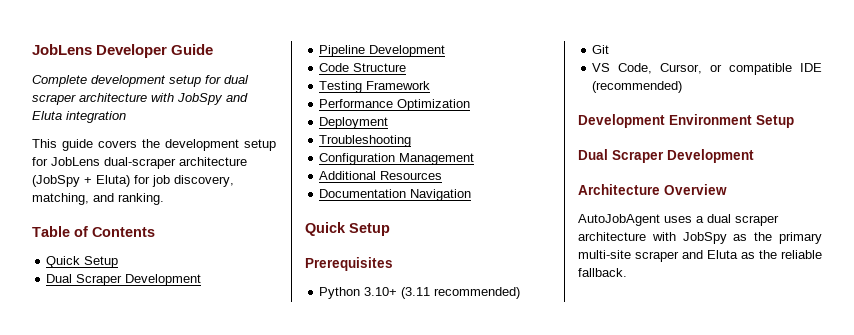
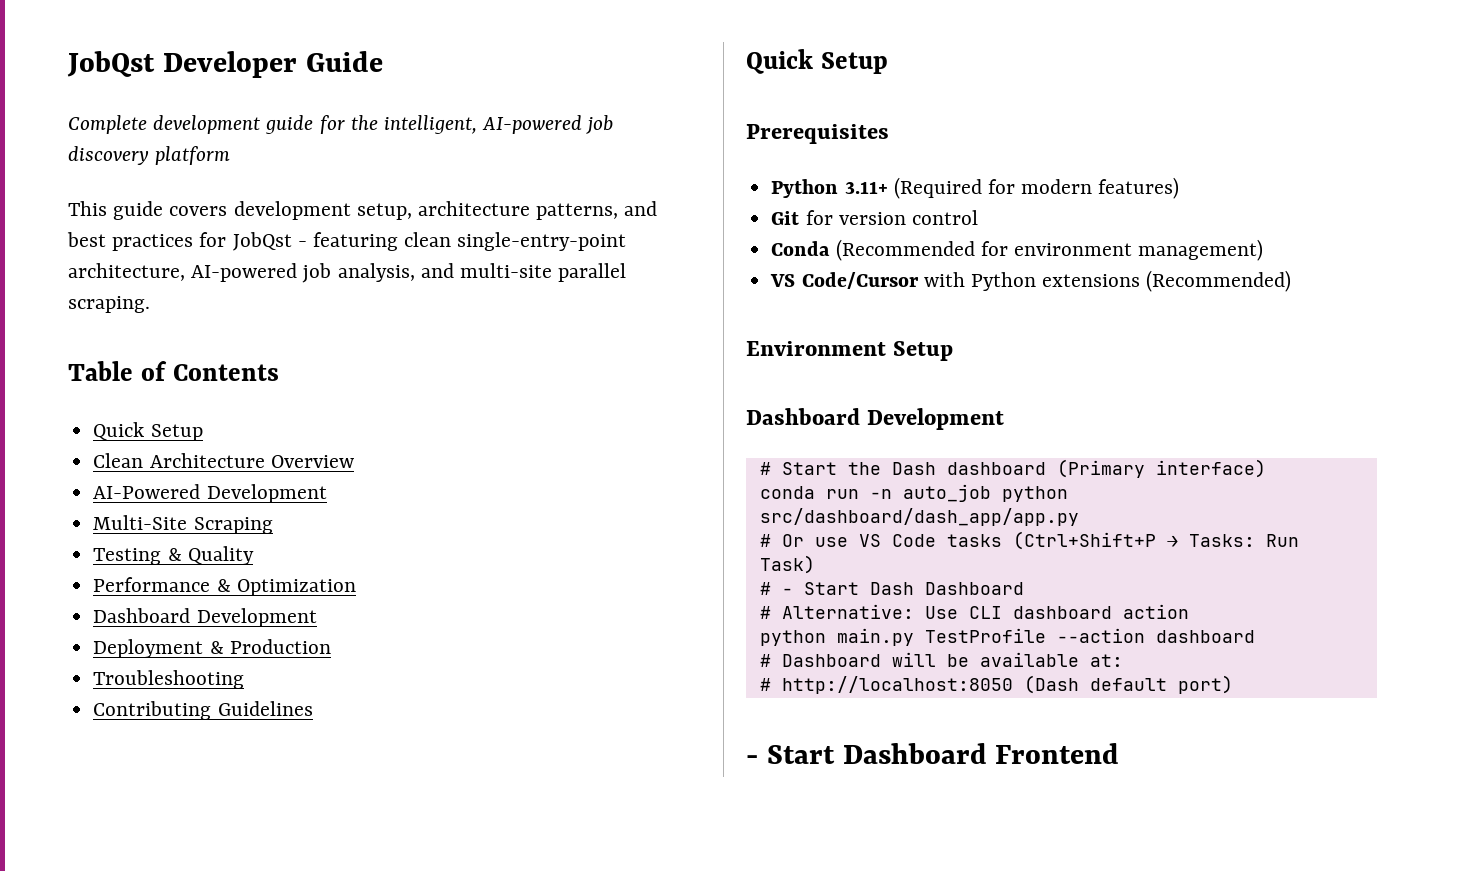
[32,44,92,55] JobLens -> [67,51,155,77] JobQst
[169,75,249,87] [32,93,248,105] [32,111,126,123] [32,139,276,151] [32,157,247,169] [32,175,234,187] [32,193,164,205] setup for dual scraper architecture with JobSpy and Eluta integration // This guide covers the development setup for JobLens dual-scraper architecture (JobSpy + Eluta) for job discovery, matching, and ranking. -> [265,115,614,134] [68,146,231,165] [68,201,658,220] [67,232,627,251] [68,263,627,283] [68,296,150,313] guide for the intelligent, AI-powered job discovery platform // This guide covers development setup, architecture patterns, and best practices for JobQst - featuring clean single-entry-point architecture, AI-powered job analysis, and multi-site parallel scraping.
[46,274,202,286] [319,45,446,57] [319,63,407,72] [319,81,431,93] [319,99,471,111] Dual Scraper Development // Pipeline Development // Code Structure // Testing Framework // Performance Optimization -> [93,453,354,468] [93,484,327,503] [93,515,273,534] [93,546,254,565] [93,577,356,596] [93,608,317,627] Clean Architecture Overview // AI-Powered Development // Multi-Site Scraping // Testing & Quality // Performance & Optimization // Dashboard Development
(389, 123) none -> [209,639,331,654] & Production
[319,153,475,165] [319,171,443,180] [319,189,472,201] [305,222,390,236] [305,257,393,271] [319,287,521,299] [592,45,610,54] [592,63,822,75] [592,81,683,93] [578,114,665,128] Configuration Management // Additional Resources // Documentation Navigation // Quick Setup // Prerequisites // Python 3.10+ (3.11 recommended) // Git // VS Code, Cursor, or compatible IDE (recommended) // Development -> [93,701,313,720] [746,49,888,74] [746,124,889,144] [771,177,1180,199] [771,210,978,225] [771,239,1264,261] [770,270,1292,292] Contributing Guidelines // Quick Setup // Prerequisites // Python 3.11+ (Required for modern features) // Git for version control // Conda (Recommended for environment management) // VS Code/Cursor with Python extensions (Recommended) //
[578,149,754,163] [578,184,727,195] [578,214,779,226] [578,232,822,244] [578,250,822,262] [578,268,627,277] Dual Scraper Development // Architecture Overview // AutoJobAgent uses a dual scraper architecture with JobSpy as the primary multi-site scraper and Eluta as the reliable fallback. -> [746,408,1005,430] [759,459,1266,478] [759,484,1068,502] [759,508,1079,526] [759,531,1299,550] [759,555,815,574] [759,582,1024,595] [759,604,1189,619] [759,628,1255,646] [759,652,1123,667] [759,675,1233,694] [746,743,1120,764] Dashboard Development // # Start the Dash dashboard (Primary interface) // conda run -n auto_job python src/dashboard/dash_app/app.py // # Or use VS Code tasks (Ctrl+Shift+P → Tasks: Run Task) // # - Start Dash Dashboard // # Alternative: Use CLI dashboard action // python main.py TestProfile --action dashboard // # Dashboard will be available at: // # http://localhost:8050 (Dash default port) // - Start Dashboard Frontend

